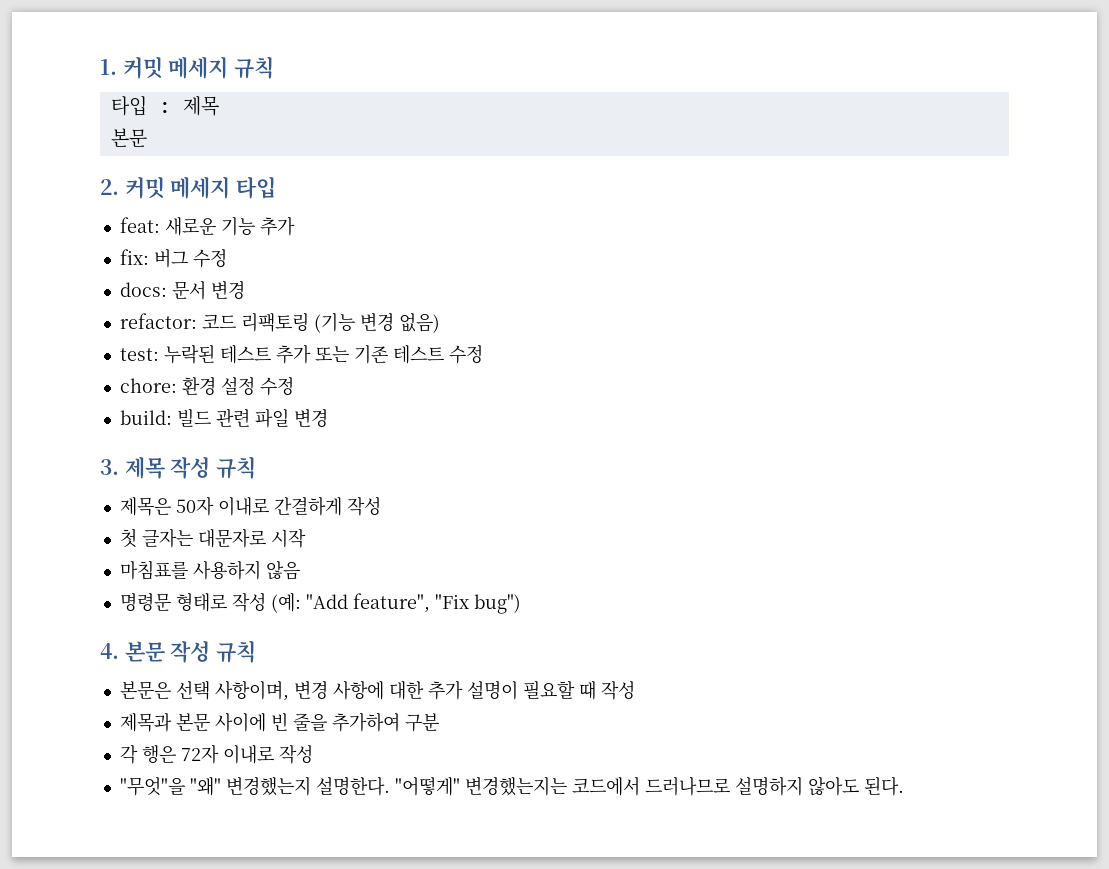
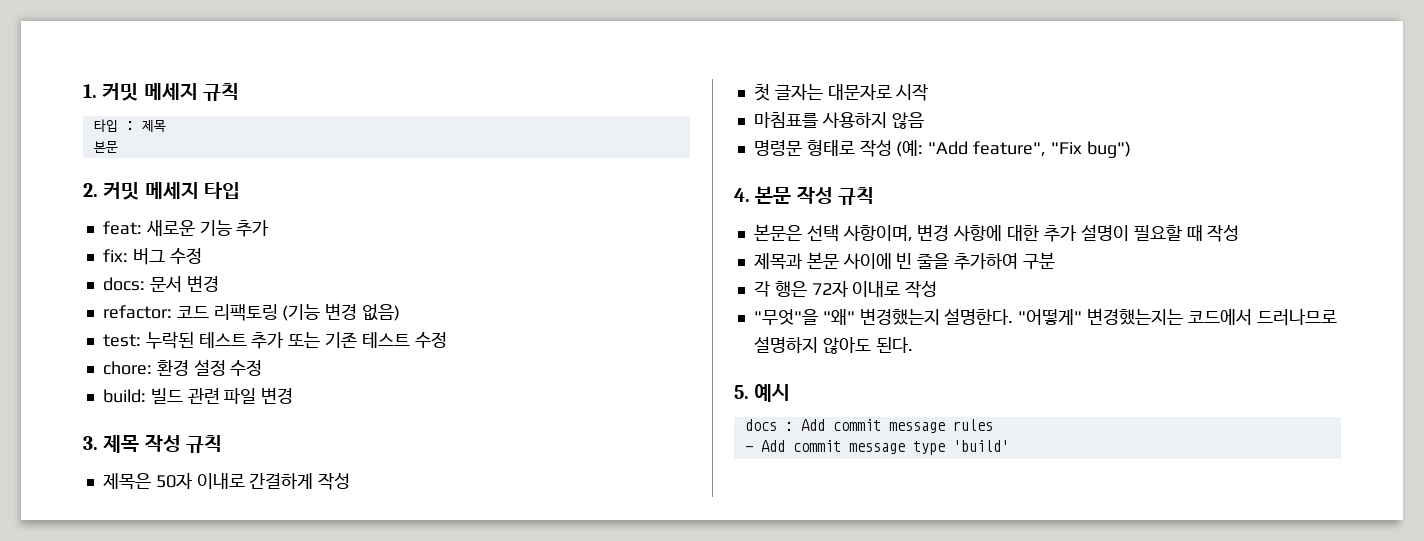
(904, 786) none -> [734,384,791,402] [744,419,993,433] [744,440,1009,455] // 5. 예시 // docs : Add commit message rules // - Add commit message type 'build'

